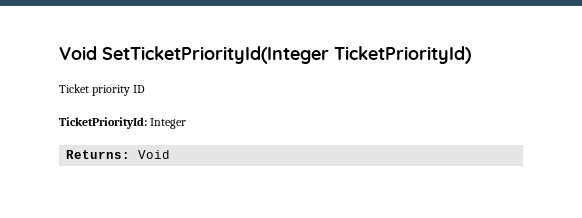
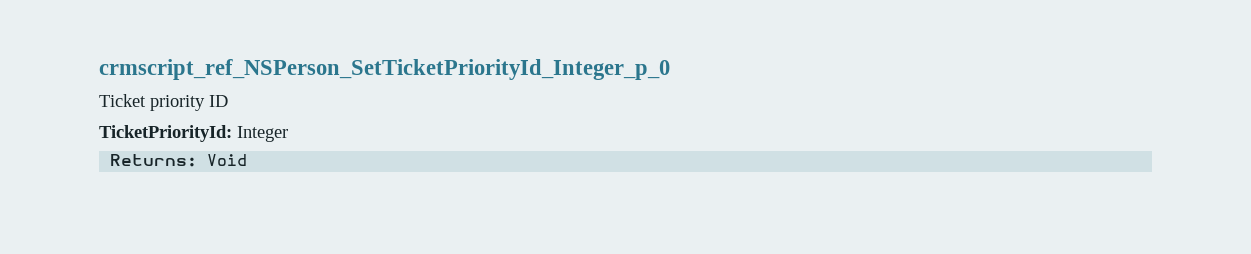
[59,46,471,64] Void SetTicketPriorityId(Integer TicketPriorityId) -> [99,59,670,80] crmscript_ref_NSPerson_SetTicketPriorityId_Integer_p_0

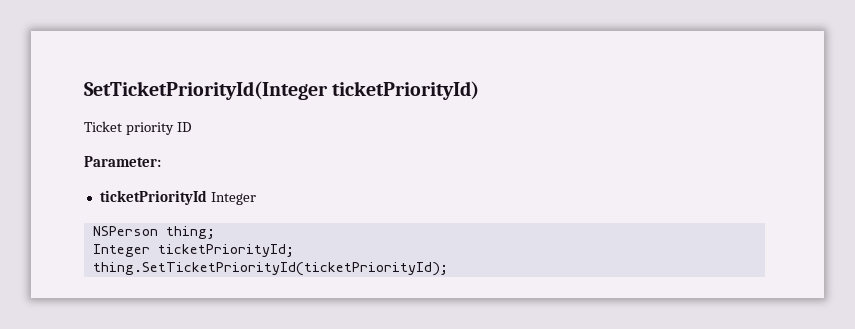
[99,59,670,80] crmscript_ref_NSPerson_SetTicketPriorityId_Integer_p_0 -> [84,81,480,100] SetTicketPriorityId(Integer ticketPriorityId)
[99,125,232,142] TicketPriorityId: -> [84,156,161,167] [99,190,207,205] Parameter: // ticketPriorityId
[110,154,248,167] Returns: Void -> [92,226,215,239] [92,244,294,257] [92,262,448,276] NSPerson thing; // Integer ticketPriorityId; // thing.SetTicketPriorityId(ticketPriorityId);

